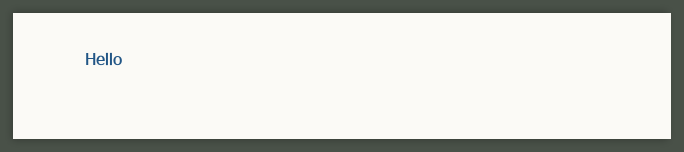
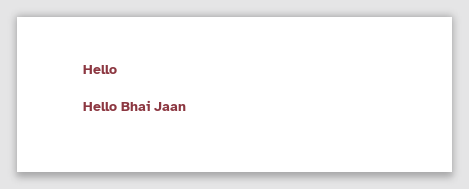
[85,52,122,66] Hello -> [83,65,117,74] [83,100,186,111] Hello // Hello Bhai Jaan

